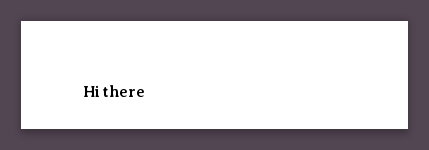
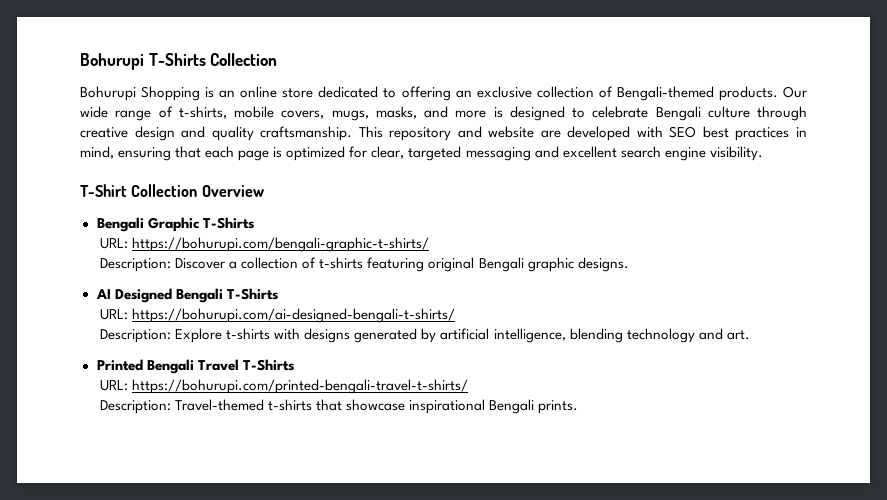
[83,85,146,97] Hi there -> [80,53,278,70] [80,86,809,101] [80,106,807,121] [80,126,807,141] [80,146,763,161] [80,184,264,197] [96,217,254,232] [100,237,430,252] [100,257,629,272] [95,288,278,303] [100,308,456,323] [100,328,750,343] [96,359,294,374] [100,379,469,394] [100,399,579,414] Bohurupi T-Shirts Collection // Bohurupi Shopping is an online store dedicated to offering an exclusive collection of Bengali-themed products. Our wide range of t-shirts, mobile covers, mugs, masks, and more is designed to celebrate Bengali culture through creative design and quality craftsmanship. This repository and website are developed with SEO best practices in mind, ensuring that each page is optimized for clear, targeted messaging and excellent search engine visibility. // T-Shirt Collection Overview // Bengali Graphic T-Shirts // URL: https://bohurupi.com/bengali-graphic-t-shirts/ // Description: Discover a collection of t-shirts featuring original Bengali graphic designs. // AI Designed Bengali T-Shirts // URL: https://bohurupi.com/ai-designed-bengali-t-shirts/ // Description: Explore t-shirts with designs generated by artificial intelligence, blending technology and art. // Printed Bengali Travel T-Shirts // URL: https://bohurupi.com/printed-bengali-travel-t-shirts/ // Description: Travel-themed t-shirts that showcase inspirational Bengali prints.

